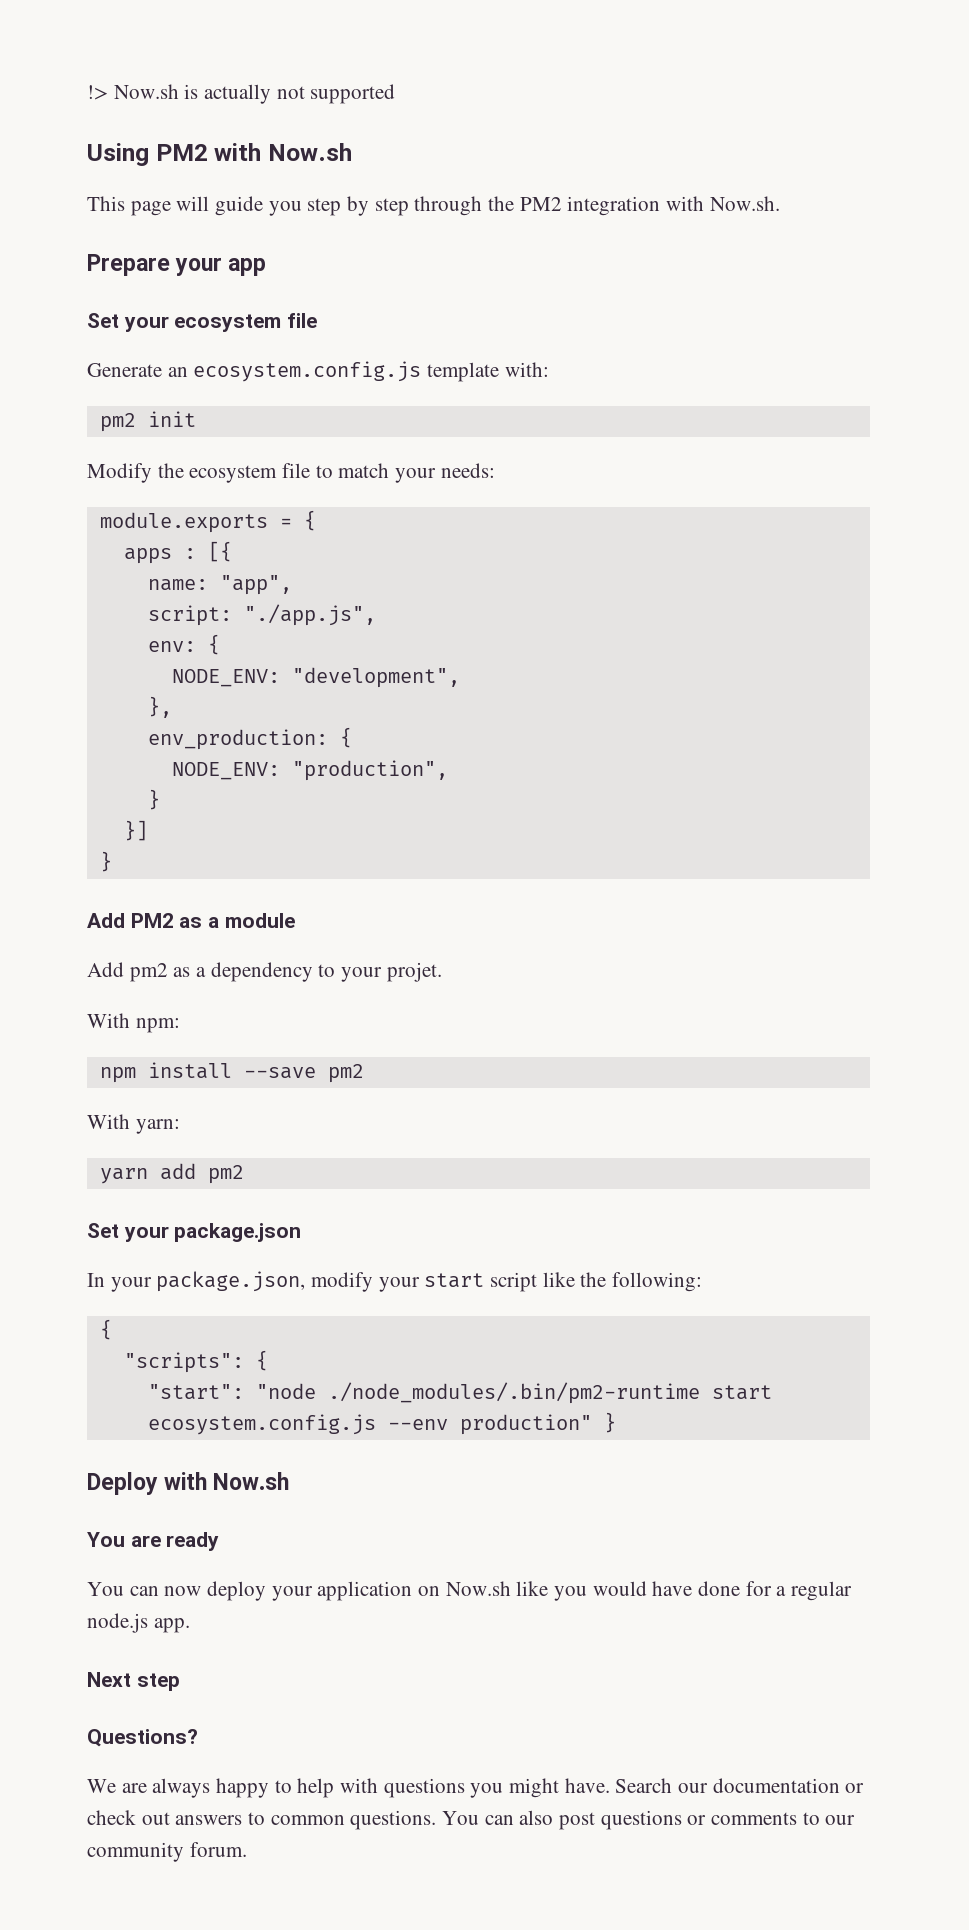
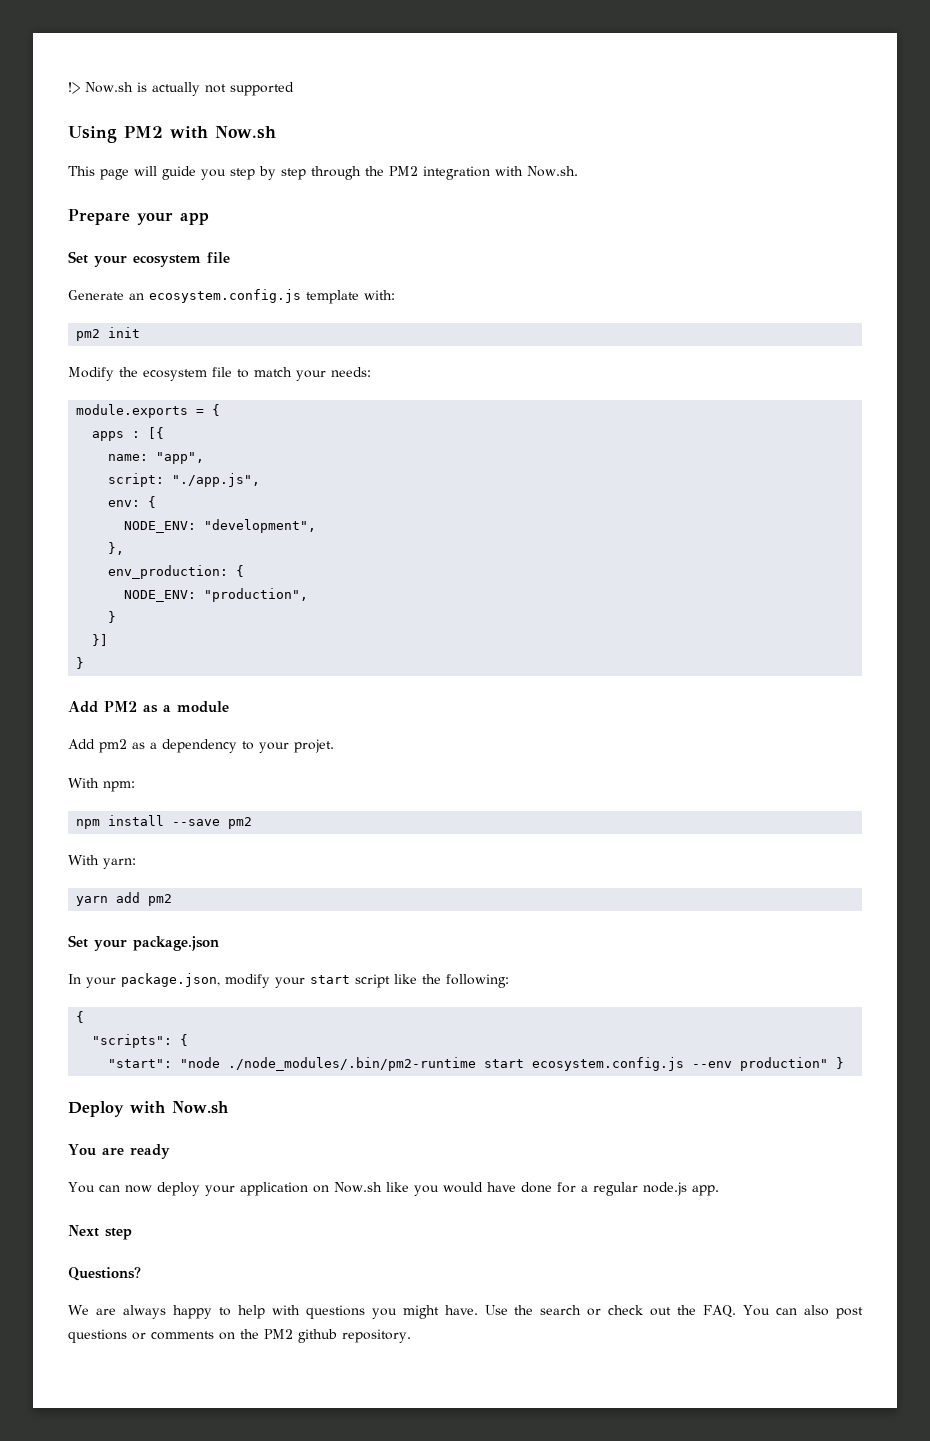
[615,1778,865,1793] [87,1810,437,1830] Search our documentation or check out answers to common questions. -> [484,1305,737,1318] Use the search or check out the FAQ.
[802,1812,856,1825] [87,1842,247,1862] to our community forum. -> [219,1329,411,1343] on the PM2 github repository.

